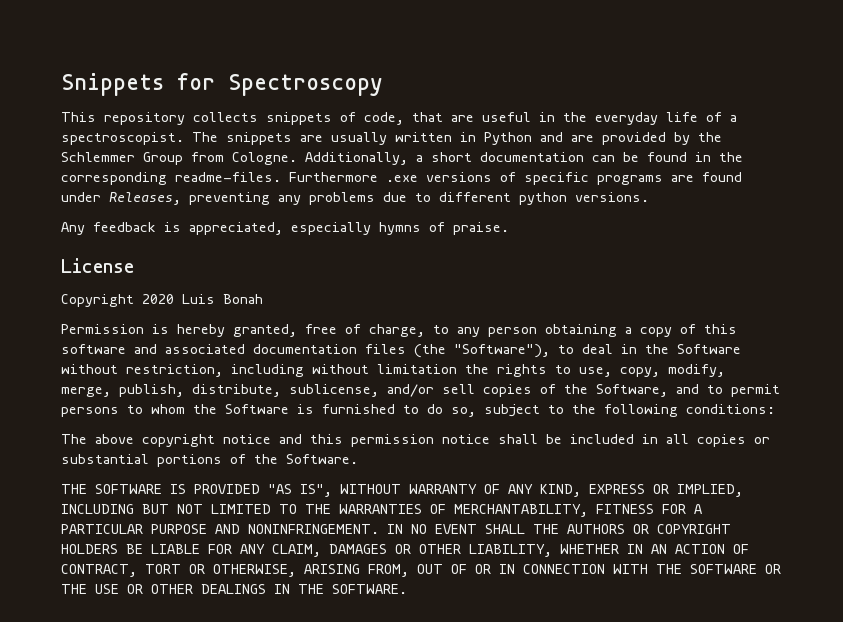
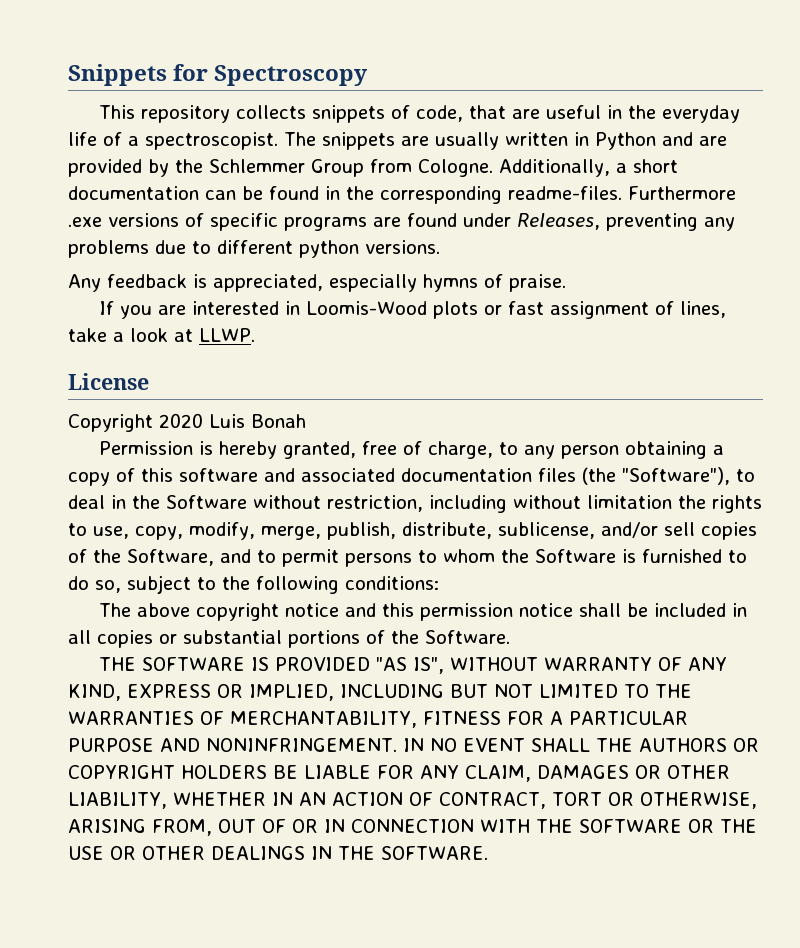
(509, 228) none -> [98,301,726,319] [68,328,255,342] // If you are interested in Loomis-Wood plots or fast assignment of lines, take a look at LLWP.

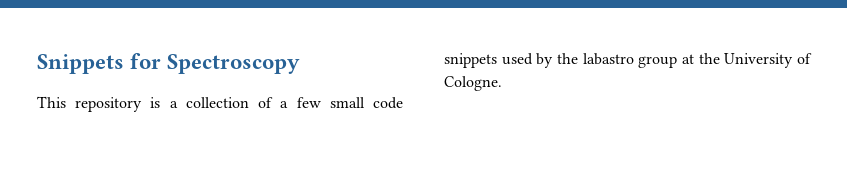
[235,105,740,123] [68,132,727,150] [68,159,678,177] [68,186,736,204] [68,213,735,231] [68,240,440,258] [68,274,566,292] [98,301,726,319] [68,328,255,342] [68,373,149,390] [68,413,306,432] [98,441,724,459] [68,467,755,486] [68,495,762,513] [68,522,757,540] [68,549,747,567] [68,575,439,594] [98,603,747,621] [68,630,510,648] [98,657,727,674] [68,684,692,701] [68,711,688,728] [68,738,759,752] [68,765,730,782] [68,792,757,809] [68,819,757,836] [68,846,488,860] collects snippets of code, that are useful in the everyday life of a spectroscopist. The snippets are usually written in Python and are provided by the Schlemmer Group from Cologne. Additionally, a short documentation can be found in the corresponding readme-files. Furthermore .exe versions of specific programs are found under Releases, preventing any problems due to different python versions. // Any feedback is appreciated, especially hymns of praise. // If you are interested in Loomis-Wood plots or fast assignment of lines, take a look at LLWP. // License // Copyright 2020 Luis Bonah // Permission is hereby granted, free of charge, to any person obtaining a copy of this software and associated documentation files (the "Software"), to deal in the Software without restriction, including without limitation the rights to use, copy, modify, merge, publish, distribute, sublicense, and/or sell copies of the Software, and to permit persons to whom the Software is furnished to do so, subject to the following conditions: // The above copyright notice and this permission notice shall be included in all copies or substantial portions of the Software. // THE SOFTWARE IS PROVIDED "AS IS", WITHOUT WARRANTY OF ANY KIND, EXPRESS OR IMPLIED, INCLUDING BUT NOT LIMITED TO THE WARRANTIES OF MERCHANTABILITY, FITNESS FOR A PARTICULAR PURPOSE AND NONINFRINGEMENT. IN NO EVENT SHALL THE AUTHORS OR COPYRIGHT HOLDERS BE LIABLE FOR ANY CLAIM, DAMAGES OR OTHER LIABILITY, WHETHER IN AN ACTION OF CONTRACT, TORT OR OTHERWISE, ARISING FROM, OUT OF OR IN CONNECTION WITH THE SOFTWARE OR THE USE OR OTHER DEALINGS IN THE SOFTWARE. -> [150,97,404,109] [444,53,812,68] [444,76,502,91] is a collection of a few small code snippets used by the labastro group at the University of Cologne.

